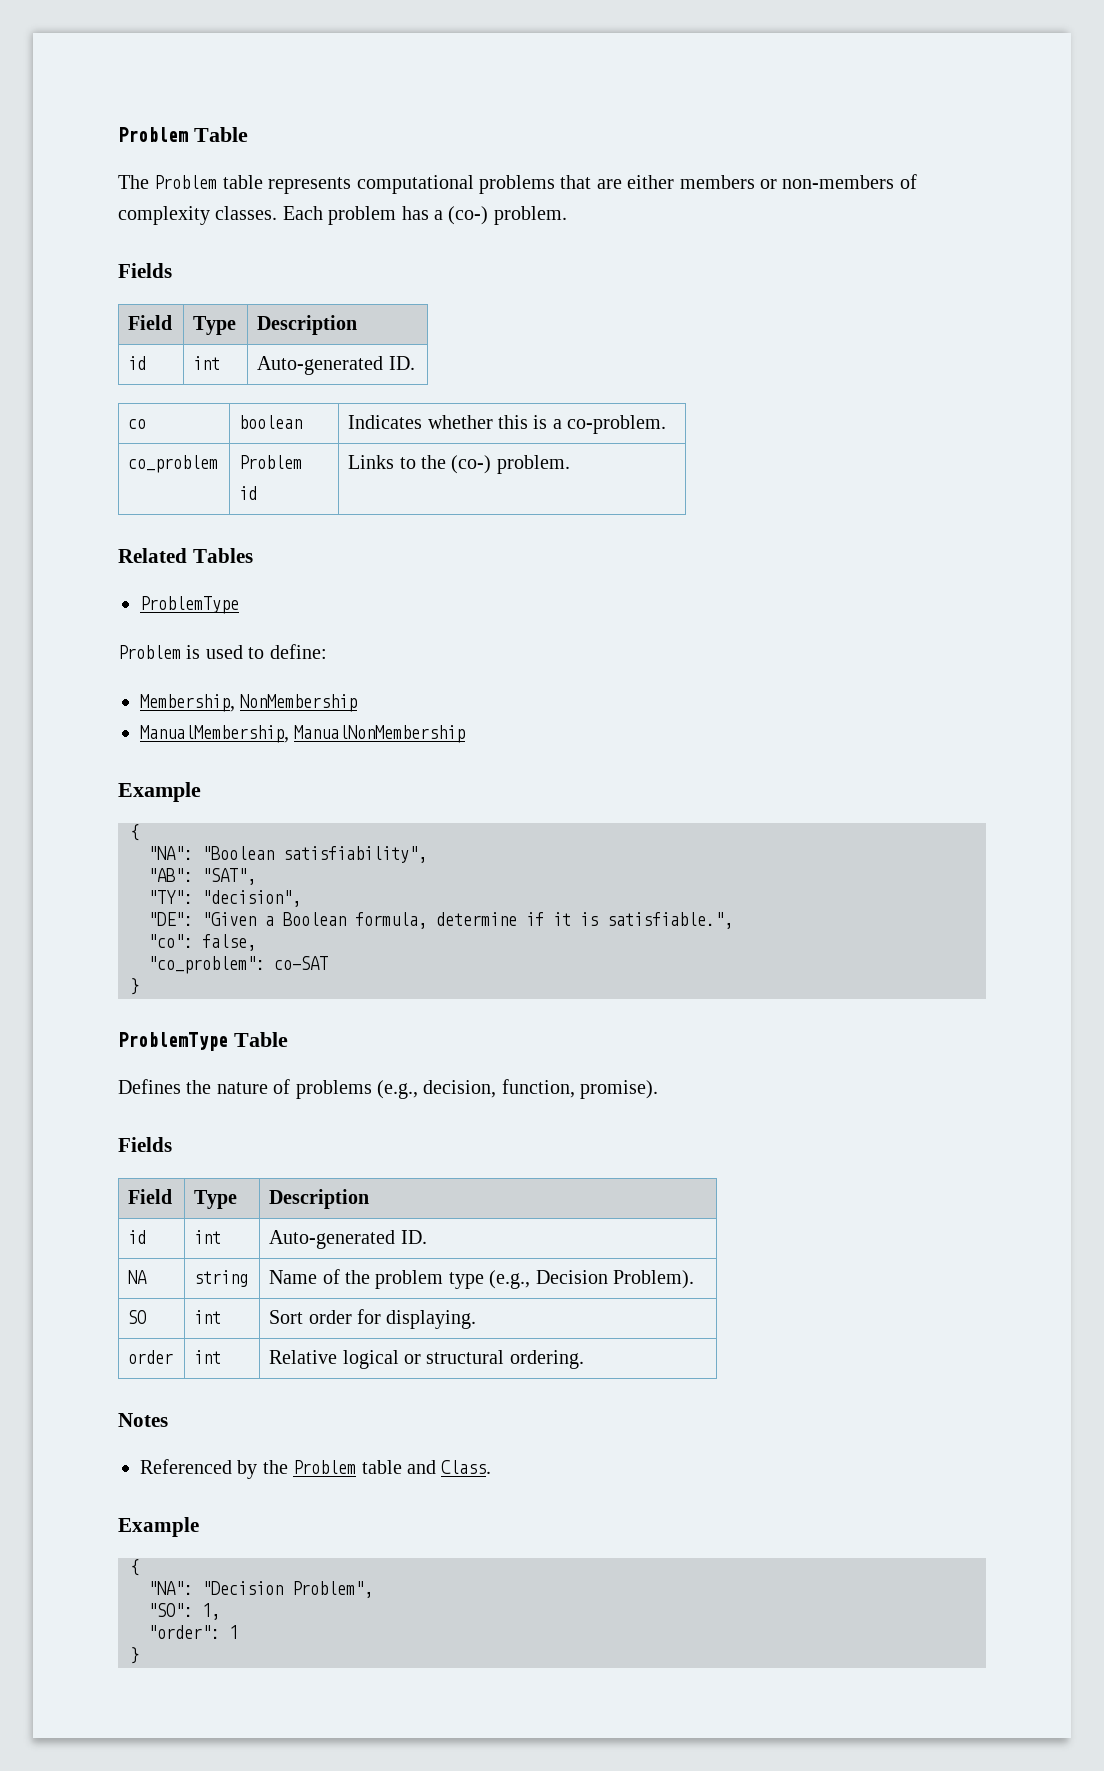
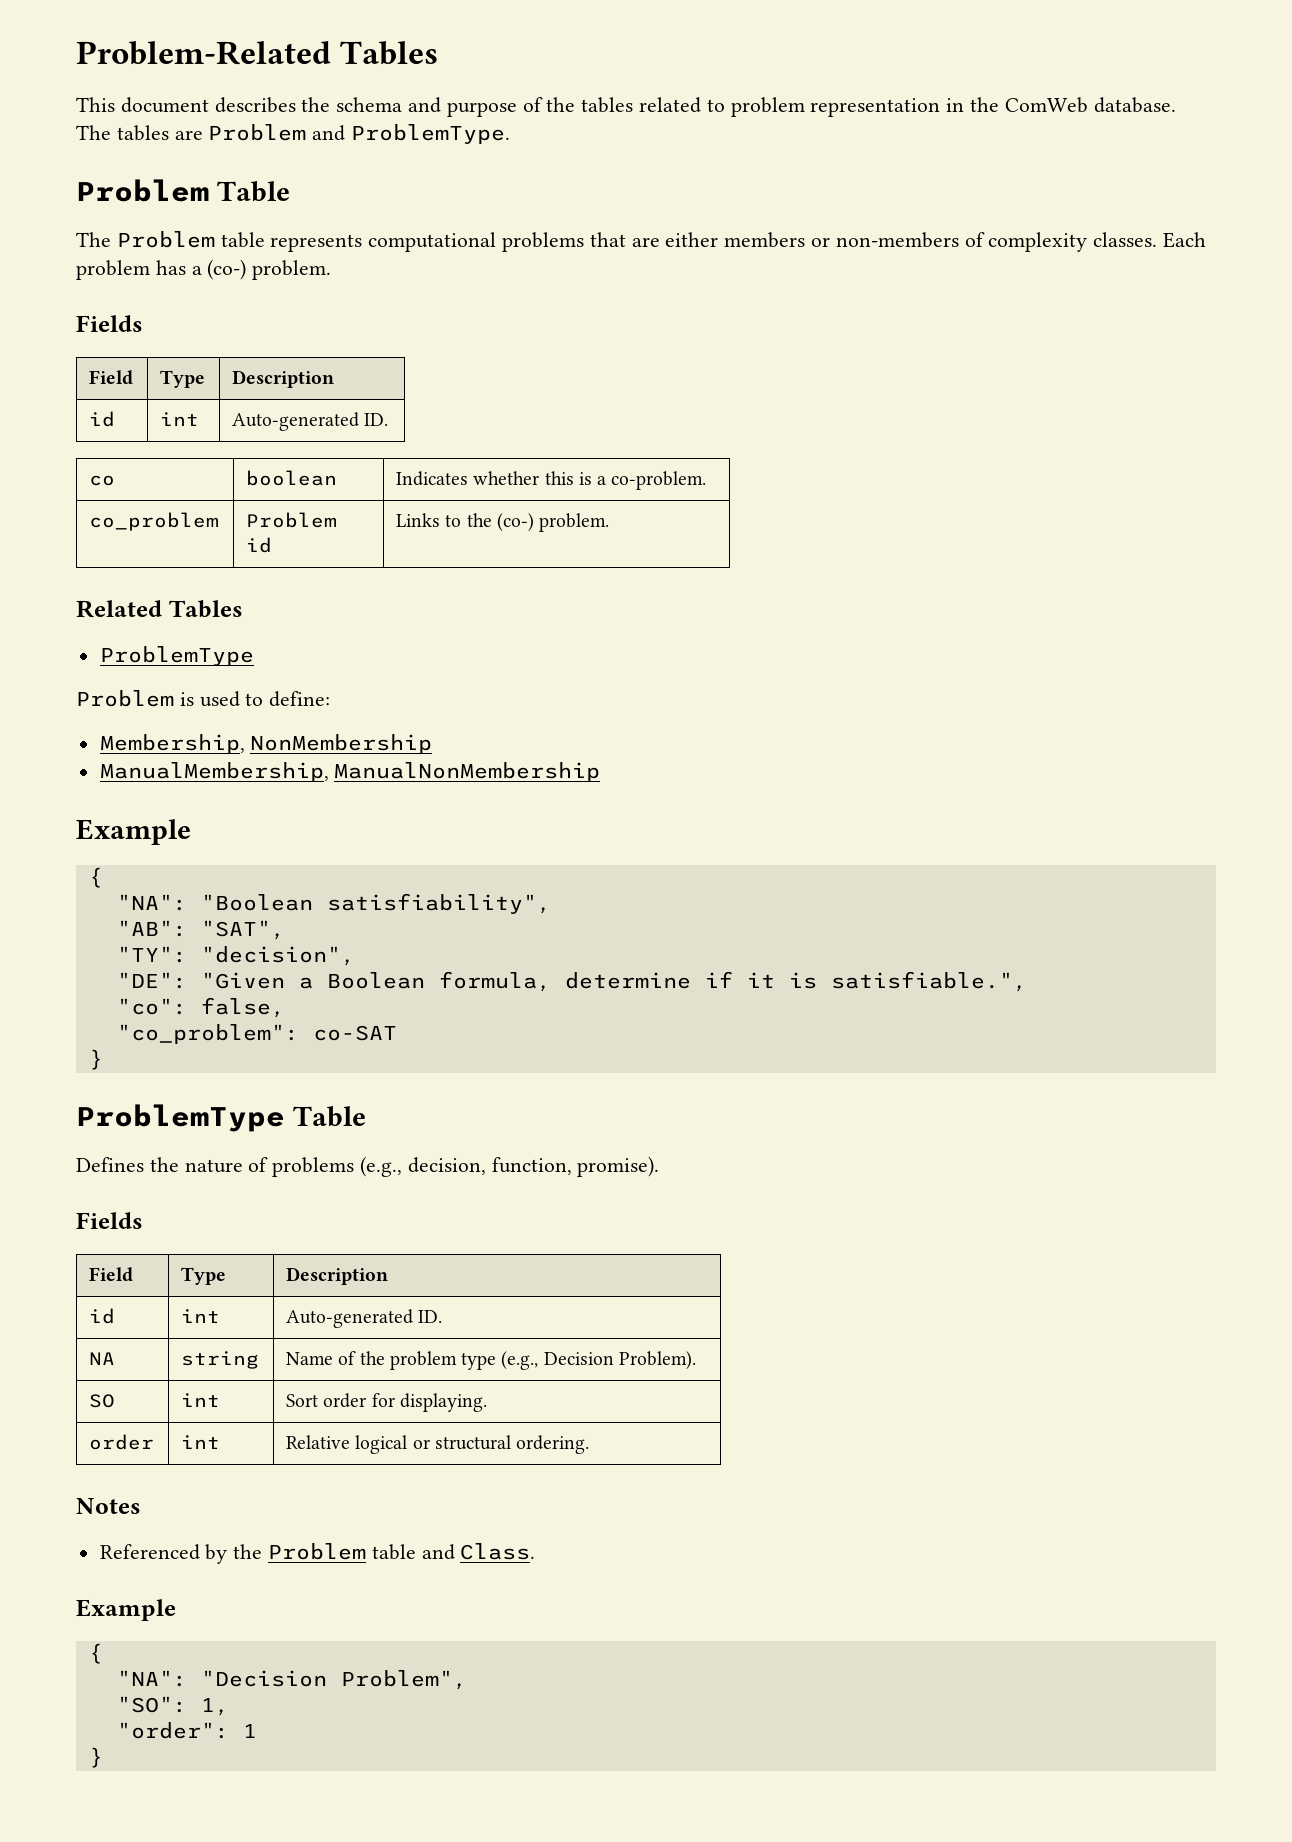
(118, 134) none -> [76,41,439,65] [76,97,1176,117] [76,124,511,144] Problem-Related Tables // This document describes the schema and purpose of the tables related to problem representation in the ComWeb database. The tables are Problem and ProblemType. //

